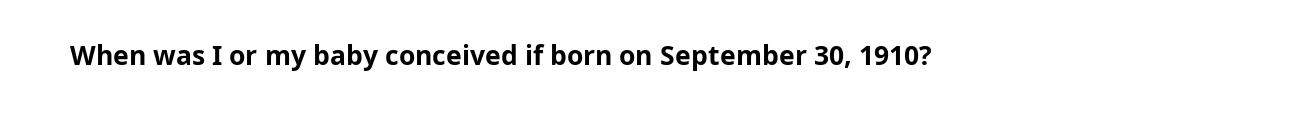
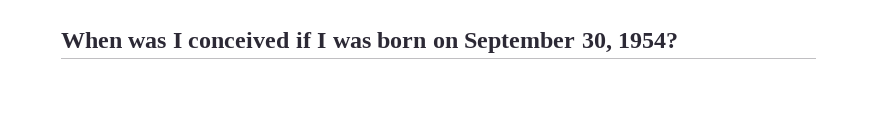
[229,44,546,71] or my baby conceived if -> [188,32,371,48] conceived if I was
[858,46,932,65] 1910? -> [618,33,679,48] 1954?

